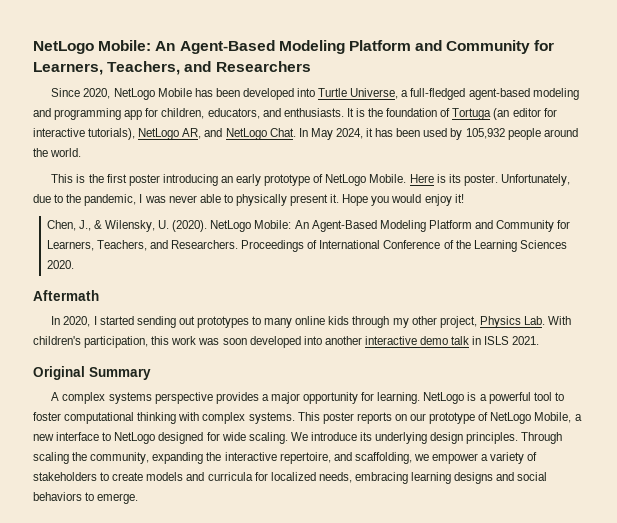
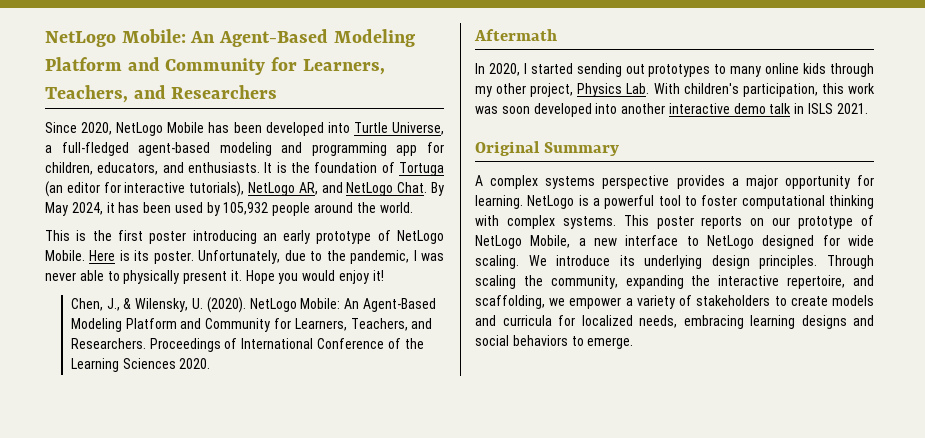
[298,128,308,137] In -> [431,182,445,196] By

